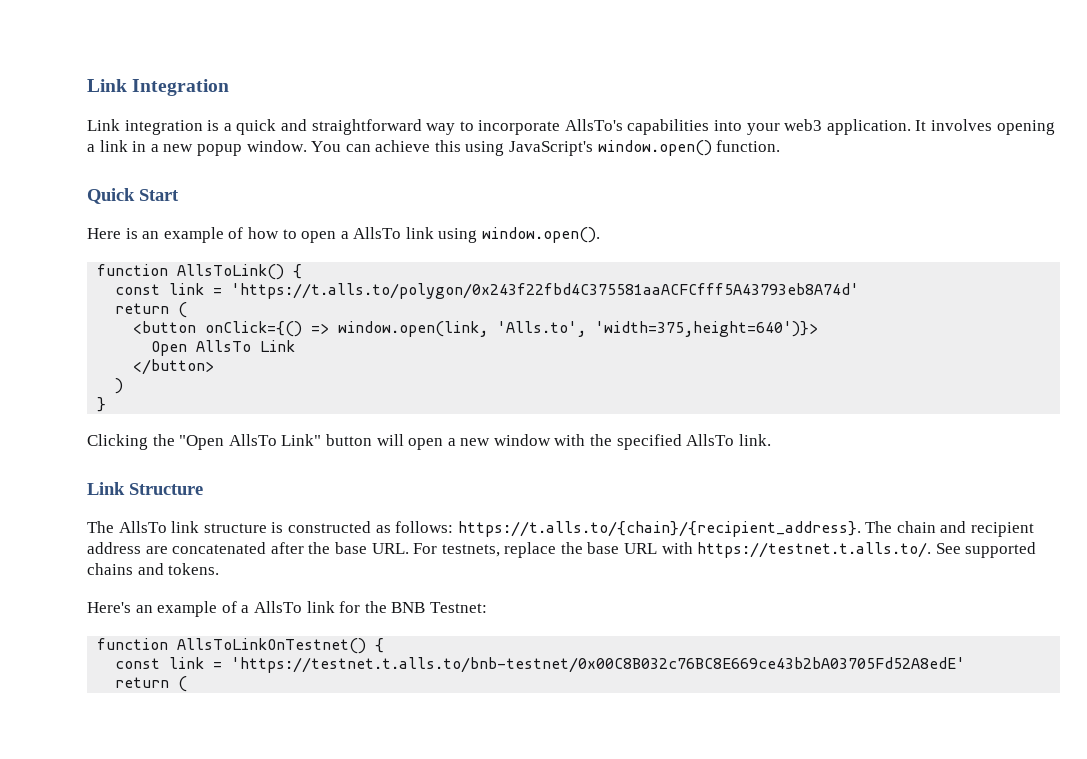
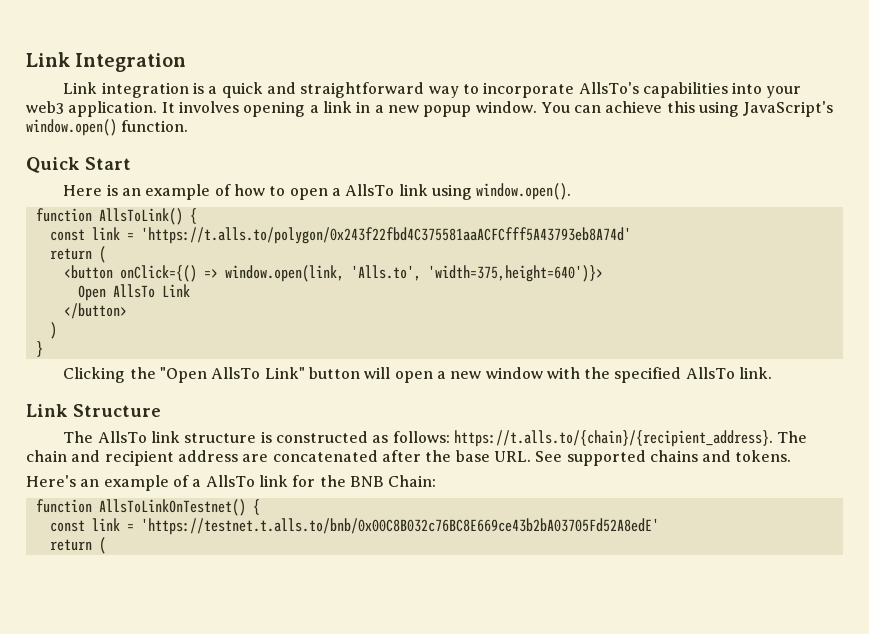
[413,542,932,558] For testnets, replace the base URL with https://testnet.t.alls.to/. -> (531, 456) none
[429,602,487,613] Testnet: -> [388,475,437,487] Chain:
[231,657,966,673] 'https://testnet.t.alls.to/bnb-testnet/0x00C8B032c76BC8E669ce43b2bA03705Fd52A8edE' -> [140,518,659,535] 'https://testnet.t.alls.to/bnb/0x00C8B032c76BC8E669ce43b2bA03705Fd52A8edE'

